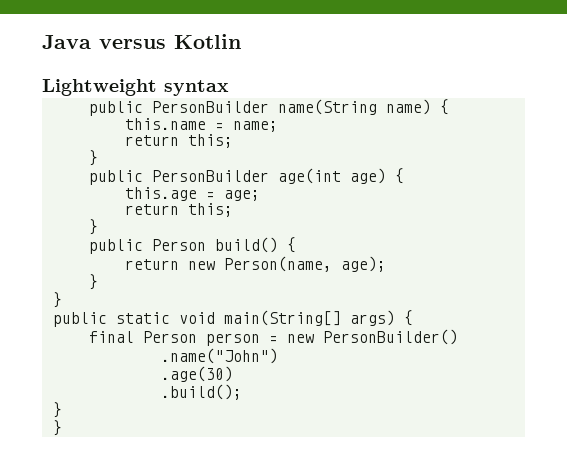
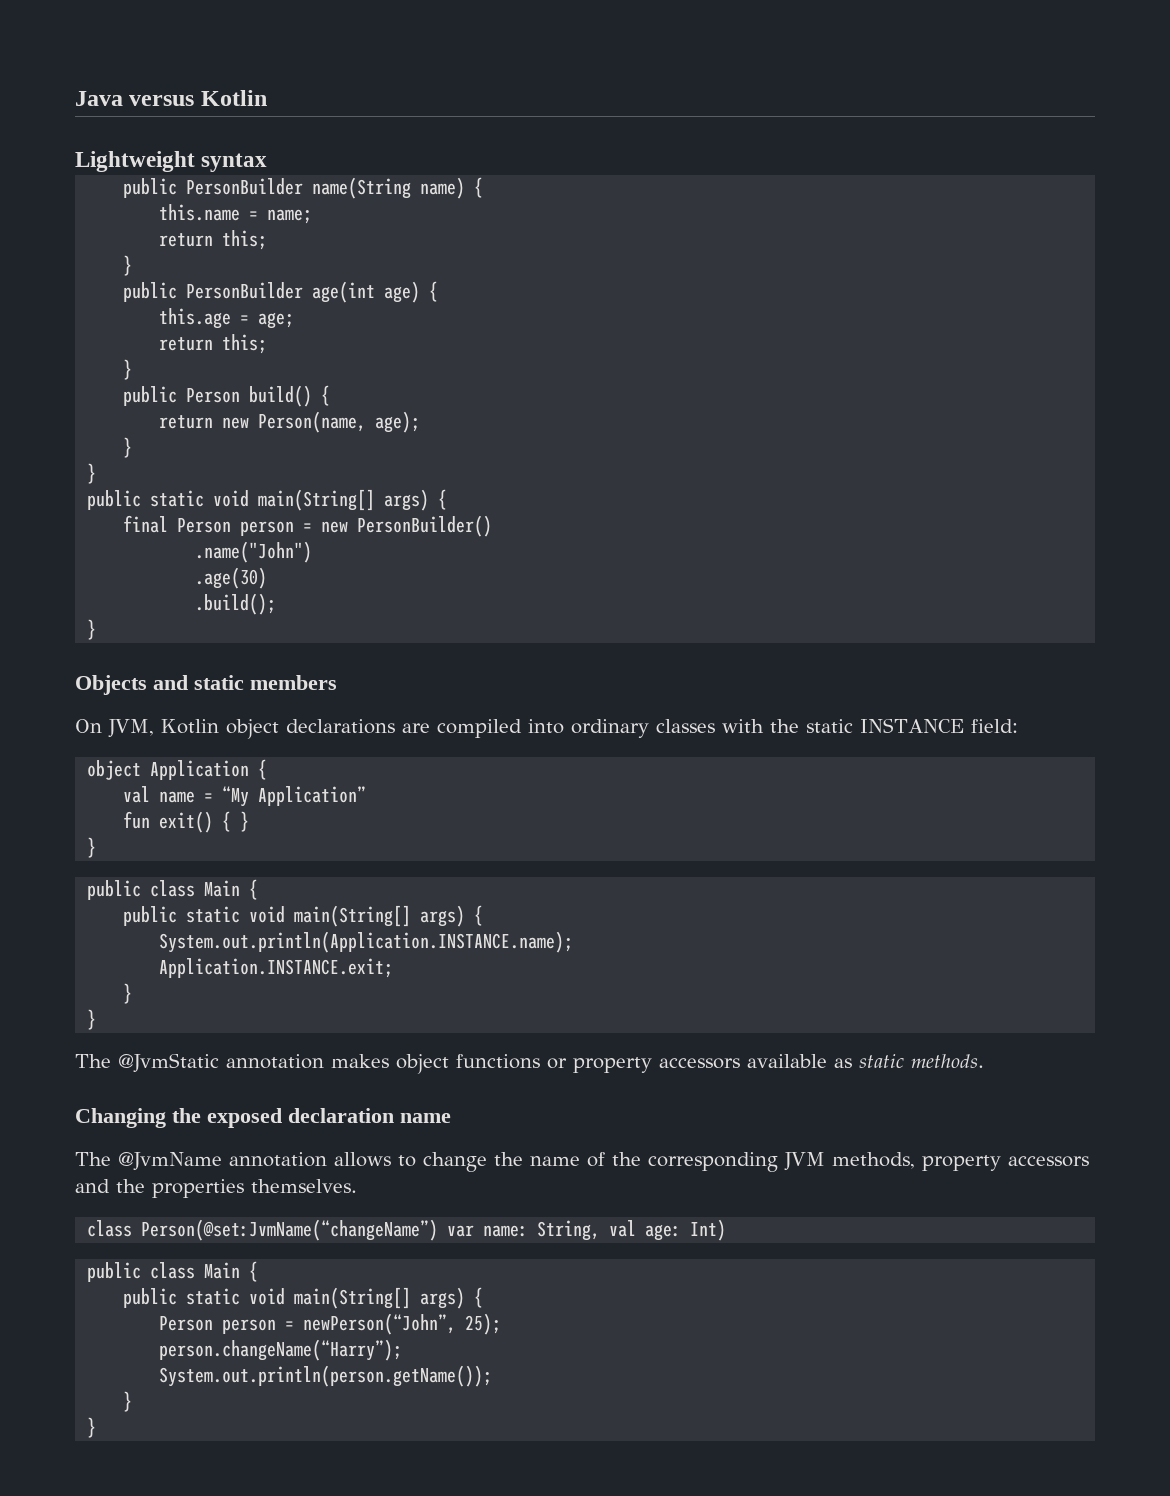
(62, 410) none -> [75,675,337,695] [75,718,1018,739] [87,759,268,780] [123,786,367,807] [123,811,250,833] [87,837,97,858] [87,879,259,900] [123,905,484,927] [159,931,574,953] [159,958,394,978] [123,983,133,1004] [87,1009,97,1030] [75,1053,984,1074] [75,1108,451,1128] [75,1152,1089,1172] [75,1179,357,1198] [87,1219,727,1241] [87,1261,259,1282] [123,1287,484,1309] [159,1313,502,1335] [159,1339,403,1361] [159,1365,493,1387] [123,1391,133,1412] // Objects and static members // On JVM, Kotlin object declarations are compiled into ordinary classes with the static INSTANCE field: // object Application { // val name = “My Application” // fun exit() { } // } // public class Main { // public static void main(String[] args) { // System.out.println(Application.INSTANCE.name); // Application.INSTANCE.exit; // } // } // The @JvmStatic annotation makes object functions or property accessors available as static methods. // Changing the exposed declaration name // The @JvmName annotation allows to change the name of the corresponding JVM methods, property accessors and the properties themselves. // class Person(@set:JvmName(“changeName”) var name: String, val age: Int) // public class Main { // public static void main(String[] args) { // Person person = newPerson(“John”, 25); // person.changeName(“Harry”); // System.out.println(person.getName()); // }

